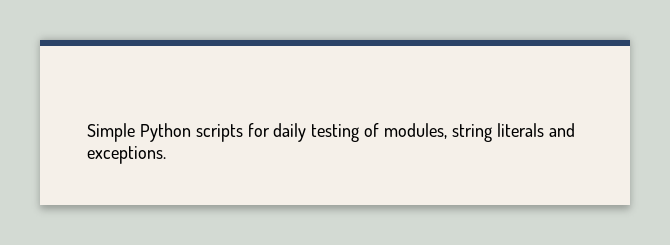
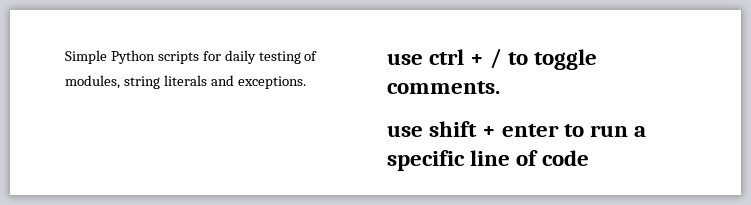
(166, 155) none -> [387,48,598,70] [387,81,500,94] [387,121,647,137] [387,150,590,171] // use ctrl + / to toggle comments. // use shift + enter to run a specific line of code

